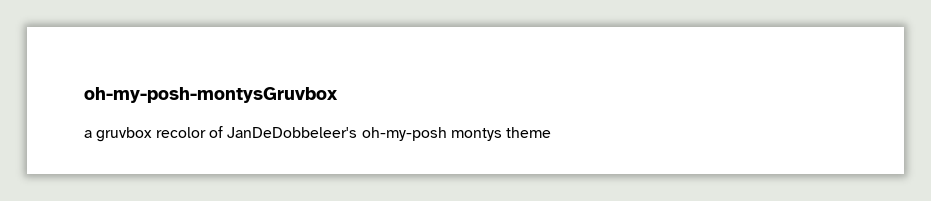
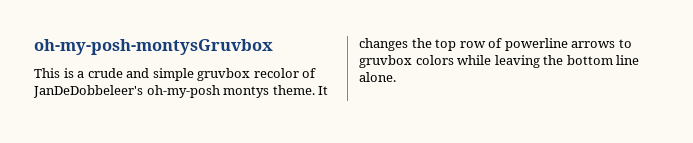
[84,130,92,138] a -> [34,68,194,81] This is a crude and simple
[506,127,552,138] theme -> [272,85,329,95] [359,38,632,51] [359,55,640,68] [359,72,396,82] theme. It changes the top row of powerline arrows to gruvbox colors while leaving the bottom line alone.

